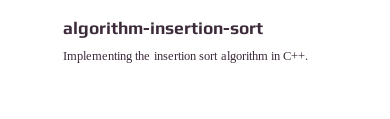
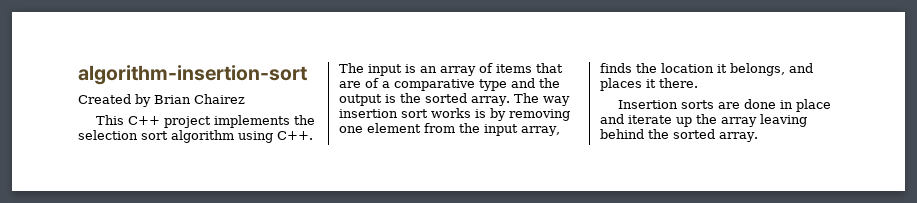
[63,51,309,63] Implementing the insertion sort algorithm in C++. -> [78,94,245,107] [95,115,315,128] [78,130,313,143] [339,63,563,76] [339,78,560,91] [339,93,570,106] [339,108,570,121] [339,123,560,136] [600,63,813,76] [600,78,698,91] [617,99,831,112] [600,114,807,127] [600,129,758,142] Created by Brian Chairez // This C++ project implements the selection sort algorithm using C++. The input is an array of items that are of a comparative type and the output is the sorted array. The way insertion sort works is by removing one element from the input array, finds the location it belongs, and places it there. // Insertion sorts are done in place and iterate up the array leaving behind the sorted array.

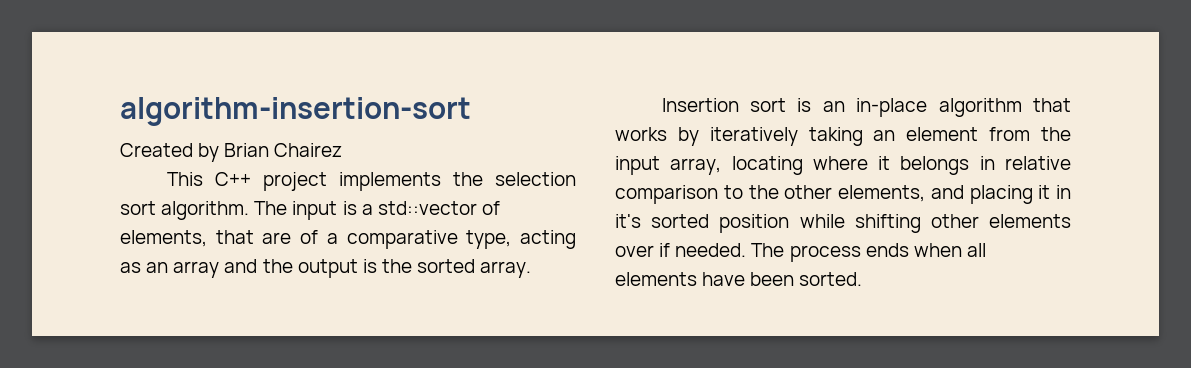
[171,130,313,143] [339,63,532,76] algorithm using C++. The input is an array of items -> [161,201,500,220] [120,230,207,247] algorithm. The input is a std::vector of elements,
[479,79,507,91] type -> [466,230,576,249] [120,261,220,278] type, acting as an array
[513,93,570,106] [339,108,570,121] [339,126,363,133] The way insertion sort works is by removing one -> [661,98,1071,117] [615,127,896,146] // Insertion sort is an in-place algorithm that works by iteratively taking an
[600,63,813,76] [600,78,698,91] [617,99,831,112] [600,114,807,127] [600,129,758,142] finds the location it belongs, and places it there. // Insertion sorts are done in place and iterate up the array leaving behind the sorted array. -> [731,156,1071,175] [615,185,1071,204] [615,214,1071,233] [615,243,986,262] [615,272,863,286] locating where it belongs in relative comparison to the other elements, and placing it in it's sorted position while shifting other elements over if needed. The process ends when all elements have been sorted.

